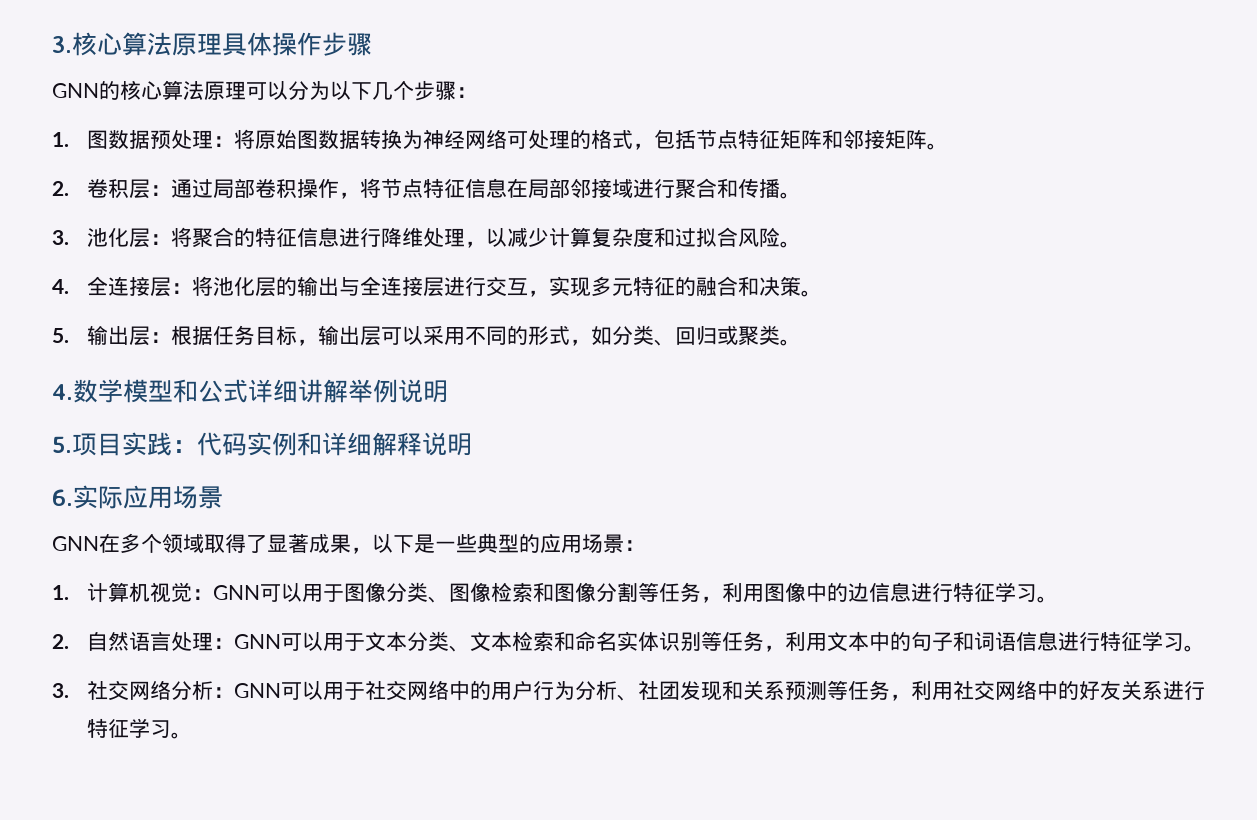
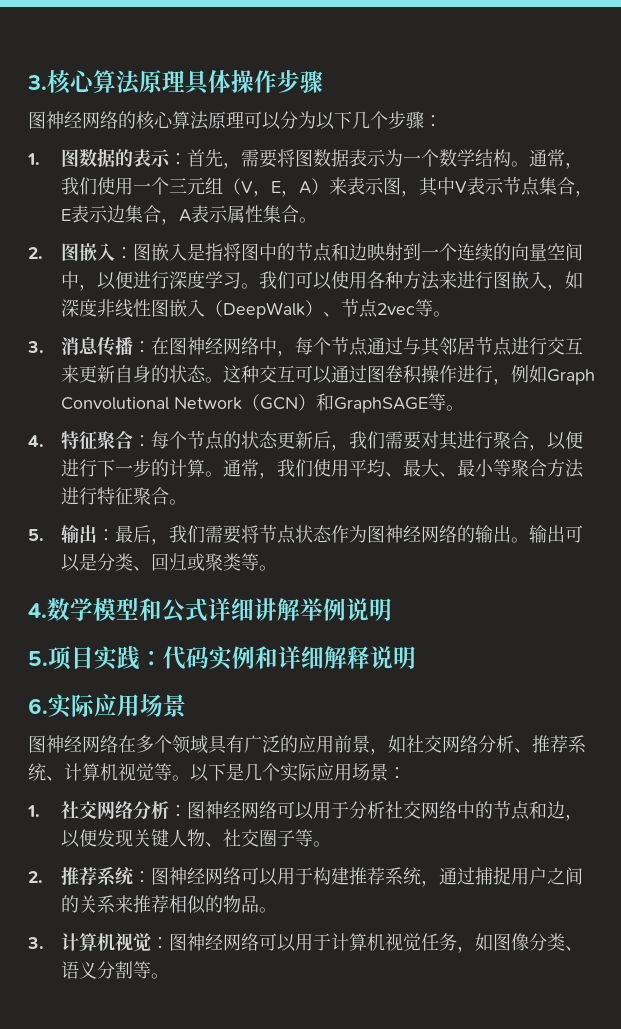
[52,83,99,98] GNN -> [28,111,118,129] 图神经网络
[150,129,949,150] [52,178,802,199] [52,227,802,248] [52,276,823,297] [52,325,613,346] 预处理：将原始图数据转换为神经网络可处理的格式，包括节点特征矩阵和邻接矩阵。 // 2.卷积层：通过局部卷积操作，将节点特征信息在局部邻接域进行聚合和传播。 // 3.池化层：将聚合的特征信息进行降维处理，以减少计算复杂度和过拟合风险。 // 4.全连接层：将池化层的输出与全连接层进行交互，实现多元特征的融合和决策。 // 5.输出层：根据任务目标，输出层可以采用不同的形式，如 -> [114,149,583,169] [60,177,593,197] [60,205,317,225] [28,243,583,262] [60,271,583,291] [60,299,451,319] [27,337,583,357] [60,365,595,385] [60,393,464,413] [28,431,583,451] [60,459,584,479] [60,487,187,505] [28,524,583,545] [60,553,97,572] 的表示：首先，需要将图数据表示为一个数学结构。通常，我们使用一个三元组（V，E，A）来表示图，其中V表示节点集合，E表示边集合，A表示属性集合。 // 2.图嵌入：图嵌入是指将图中的节点和边映射到一个连续的向量空间中，以便进行深度学习。我们可以使用各种方法来进行图嵌入，如深度非线性图嵌入（DeepWalk）、节点2vec等。 // 3.消息传播：在图神经网络中，每个节点通过与其邻居节点进行交互来更新自身的状态。这种交互可以通过图卷积操作进行，例如Graph Convolutional Network（GCN）和GraphSAGE等。 // 4.特征聚合：每个节点的状态更新后，我们需要对其进行聚合，以便进行下一步的计算。通常，我们使用平均、最大、最小等聚合方法进行特征聚合。 // 5.输出：最后，我们需要将节点状态作为图神经网络的输出。输出可以是
(781, 335) none -> [240,553,259,571] 等
[52,533,645,554] [52,582,1059,603] [52,631,1206,652] [52,683,69,698] GNN在多个领域取得了显著成果，以下是一些典型的应用场景： // 1.计算机视觉：GNN可以用于图像分类、图像检索和图像分割等任务，利用图像中的边信息进行特征学习。 // 2.自然语言处理：GNN可以用于文本分类、文本检索和命名实体识别等任务，利用文本中的句子和词语信息进行特征学习。 // 3. -> [28,735,586,755] [28,763,406,782] [27,805,40,817] 图神经网络在多个领域具有广泛的应用前景，如社交网络分析、推荐系统、计算机视觉等。以下是几个实际应用场景： // 1.
[234,680,1206,701] [87,718,172,738] GNN可以用于社交网络中的用户行为分析、社团发现和关系预测等任务，利用社交网络中的好友关系进行特征学习 -> [186,801,583,821] [60,829,331,848] [28,866,583,887] [60,895,277,914] [27,932,583,953] [60,961,151,979] 图神经网络可以用于分析社交网络中的节点和边，以便发现关键人物、社交圈子等。 // 2.推荐系统：图神经网络可以用于构建推荐系统，通过捕捉用户之间的关系来推荐相似的物品。 // 3.计算机视觉：图神经网络可以用于计算机视觉任务，如图像分类、语义分割等

